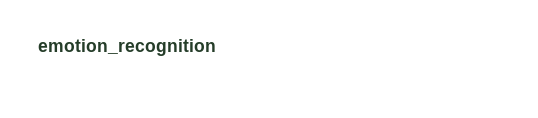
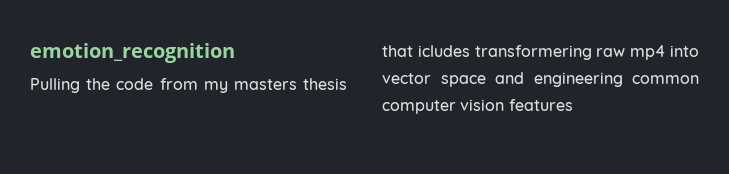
(216, 47) none -> [30,78,347,93] [382,45,699,60] [382,72,699,87] [382,99,573,114] // Pulling the code from my masters thesis that icludes transformering raw mp4 into vector space and engineering common computer vision features

